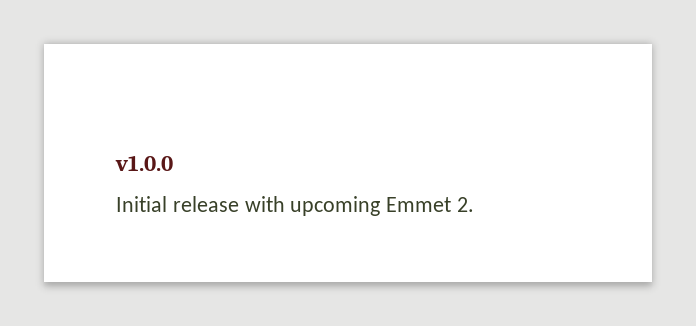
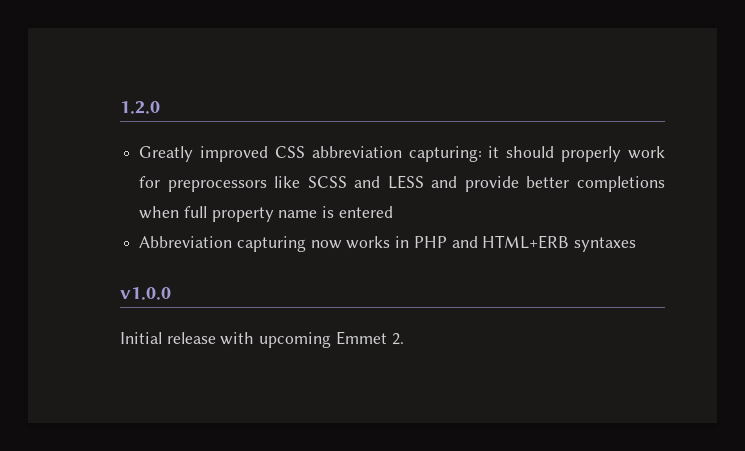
(115, 163) none -> [120,101,160,114] [139,146,665,162] [139,175,665,192] [139,206,393,222] [139,235,637,252] 1.2.0 // Greatly improved CSS abbreviation capturing: it should properly work for preprocessors like SCSS and LESS and provide better completions when full property name is entered // Abbreviation capturing now works in PHP and HTML+ERB syntaxes //

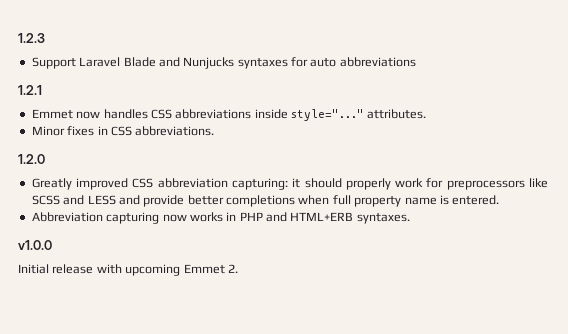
(120, 107) none -> [18,33,45,43] [31,57,416,69] [18,85,42,95] [31,109,427,121] [31,126,215,136] 1.2.3 // Support Laravel Blade and Nunjucks syntaxes for auto abbreviations // 1.2.1 // Emmet now handles CSS abbreviations inside style="..." attributes. // Minor fixes in CSS abbreviations. //
[338,206,393,218] entered -> [452,195,500,205] entered.
[574,237,637,252] syntaxes -> [356,213,410,224] syntaxes.

